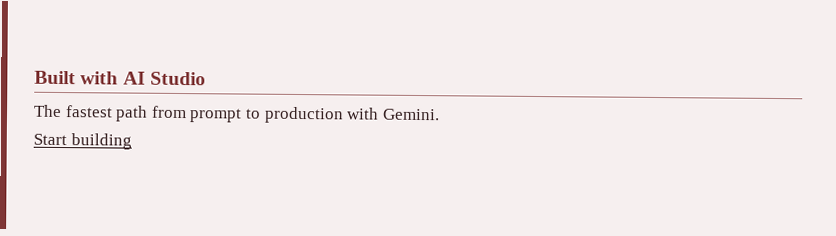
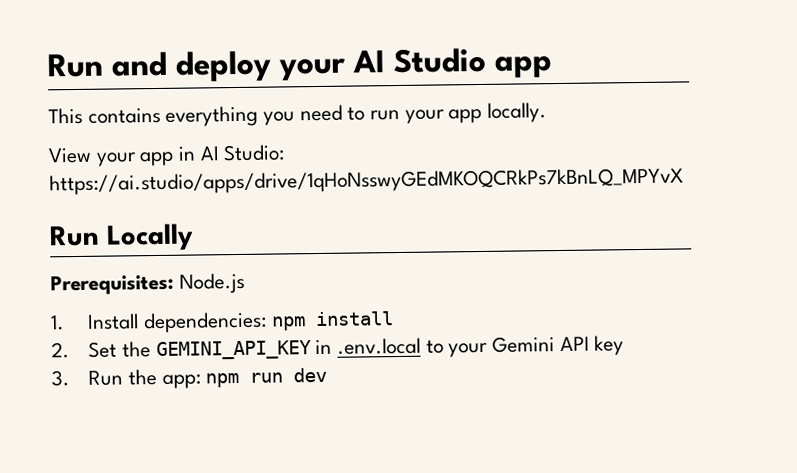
[34,70,206,86] [33,104,440,124] [33,133,132,150] Built with AI Studio // The fastest path from prompt to production with Gemini. // Start building -> [47,47,553,82] [48,102,548,127] [48,144,286,167] [49,167,684,196] [49,223,194,251] [50,272,245,296] [50,311,394,334] [51,335,625,361] [51,367,328,389] Run and deploy your AI Studio app // This contains everything you need to run your app locally. // View your app in AI Studio: https://ai.studio/apps/drive/1qHoNsswyGEdMKOQCRkPs7kBnLQ_MPYvX // Run Locally // Prerequisites: Node.js // 1. Install dependencies: npm install // 2. Set the GEMINI_API_KEY in .env.local to your Gemini API key // 3. Run the app: npm run dev

